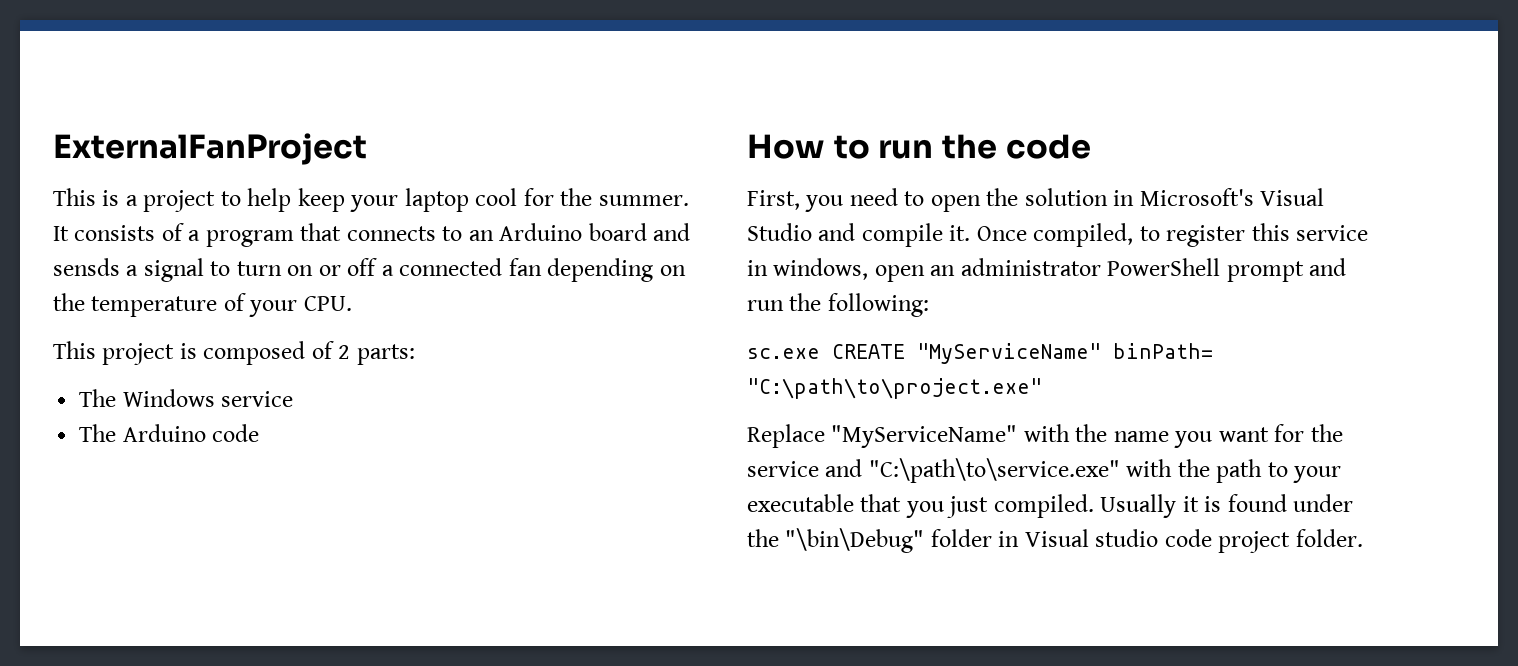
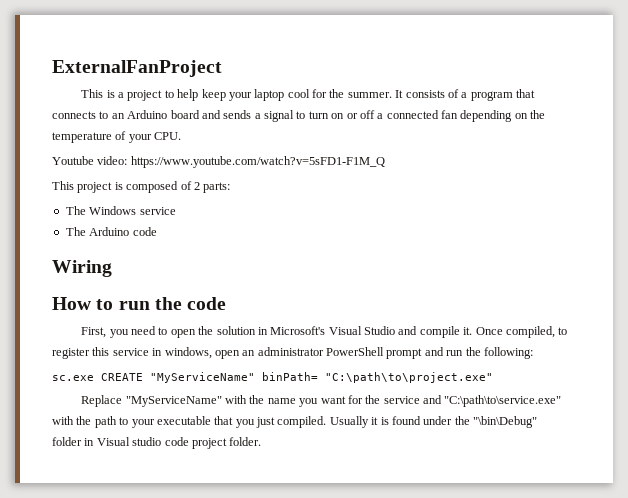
[53,258,120,276] sensds -> [223,110,252,119] sends
(352, 303) none -> [52,156,385,168] // Youtube video: https://www.youtube.com/watch?v=5sFD1-F1M_Q
(260, 433) none -> [52,260,112,277] // Wiring

